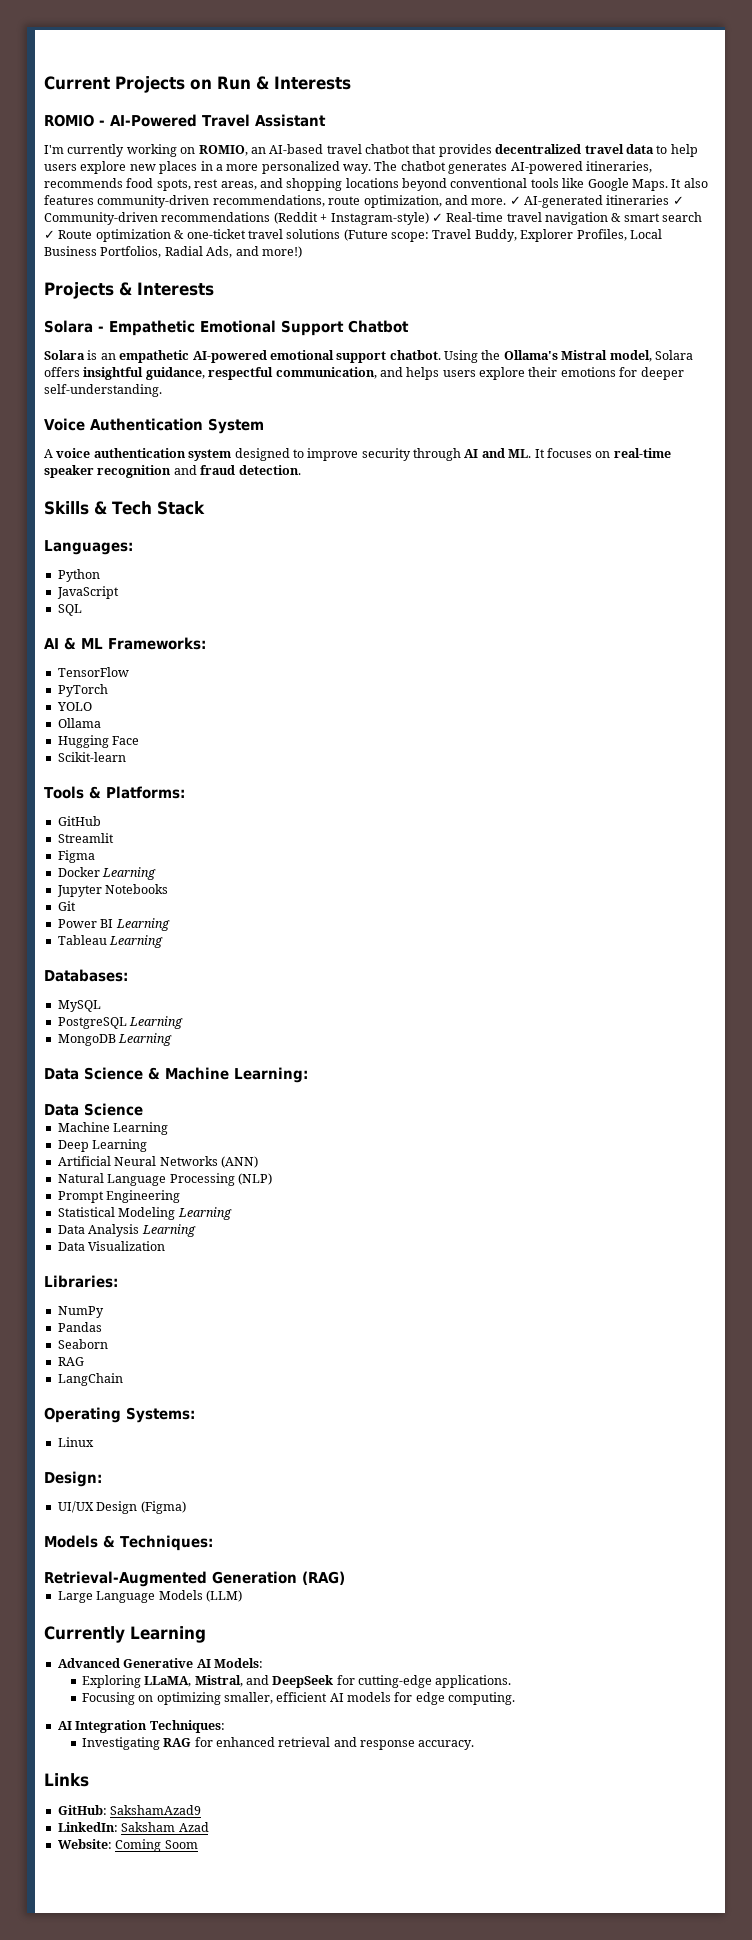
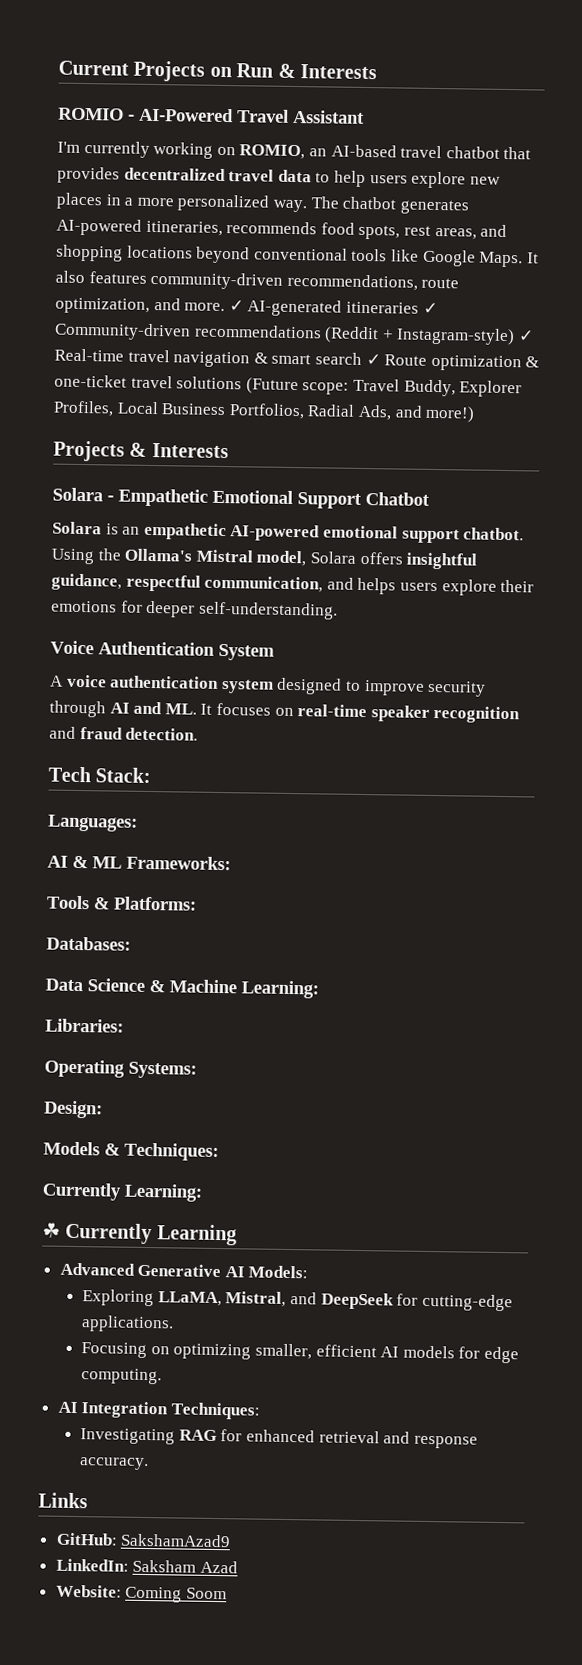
[44,501,205,515] [44,540,133,555] [57,569,100,582] [56,586,119,599] [57,604,82,616] [44,637,206,650] [57,667,129,677] [57,684,108,697] [56,702,92,711] [57,718,101,728] [57,735,140,748] [57,752,126,762] [44,786,185,799] [57,816,101,826] [57,833,114,843] [57,850,95,863] [57,867,157,880] [56,884,169,897] [57,901,76,911] [57,918,170,931] [57,935,164,948] [44,969,128,982] [57,1000,101,1012] [57,1016,184,1029] [57,1033,173,1046] Skills & Tech Stack // Languages: // Python // JavaScript // SQL // AI & ML Frameworks: // TensorFlow // PyTorch // YOLO // Ollama // Hugging Face // Scikit-learn // Tools & Platforms: // GitHub // Streamlit // Figma // Docker Learning // Jupyter Notebooks // Git // Power BI Learning // Tableau Learning // Databases: // MySQL // PostgreSQL Learning // MongoDB Learning -> [48,766,152,784] [48,814,138,832] [47,855,231,871] [46,895,197,911] [46,936,131,951] Tech Stack: // Languages: // AI & ML Frameworks: // Tools & Platforms: // Databases:
[44,1103,143,1116] [57,1122,169,1135] [57,1139,148,1152] [57,1156,258,1168] [57,1173,272,1186] [57,1190,181,1203] [57,1207,232,1220] [57,1224,196,1237] [57,1241,166,1251] [44,1275,118,1288] [57,1306,104,1318] [57,1322,102,1332] [57,1339,108,1349] [57,1357,84,1366] [57,1373,123,1386] Data Science // Machine Learning // Deep Learning // Artificial Neural Networks (ANN) // Natural Language Processing (NLP) // Prompt Engineering // Statistical Modeling Learning // Data Analysis Learning // Data Visualization // Libraries: // NumPy // Pandas // Seaborn // RAG // LangChain -> [45,1018,124,1033] Libraries:
[57,1437,94,1447] // Linux -> (197, 1070) none
[57,1501,186,1514] // UI/UX Design (Figma) -> (103, 1109) none
[44,1571,345,1587] [57,1590,242,1603] Retrieval-Augmented Generation (RAG) // Large Language Models (LLM) // -> [42,1182,203,1202] [42,1222,61,1238] Currently Learning: // ☘

